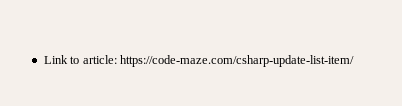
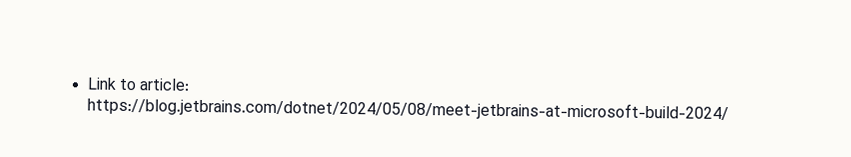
[119,55,354,67] https://code-maze.com/csharp-update-list-item/ -> [86,96,729,123] https://blog.jetbrains.com/dotnet/2024/05/08/meet-jetbrains-at-microsoft-build-2024/

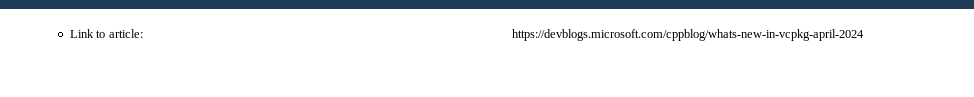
[86,96,729,123] https://blog.jetbrains.com/dotnet/2024/05/08/meet-jetbrains-at-microsoft-build-2024/ -> [511,29,864,41] https://devblogs.microsoft.com/cppblog/whats-new-in-vcpkg-april-2024

